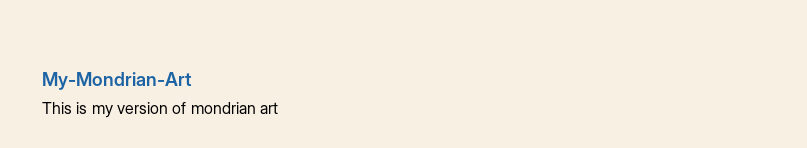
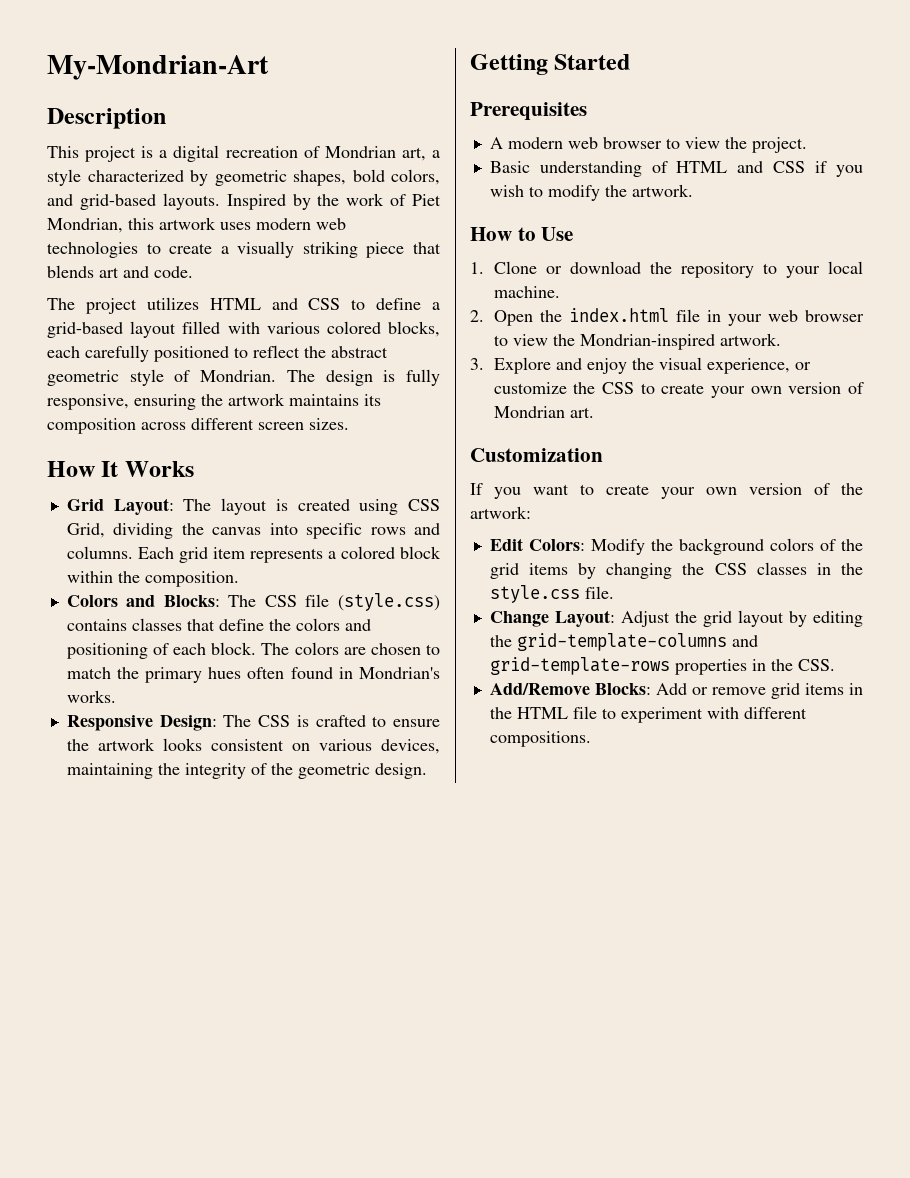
(192, 81) none -> [47,108,166,129] // Description
[76,102,278,118] is my version of mondrian art -> [85,145,440,162] [47,169,440,186] [47,193,441,210] [47,217,346,233] [47,241,441,258] [47,265,193,278] [47,297,440,314] [47,321,440,338] [47,345,388,362] [47,369,441,386] [47,393,381,410] [47,418,349,434] [47,461,194,477] [66,498,440,515] [66,523,440,539] [66,546,441,563] [66,571,239,587] [66,593,440,611] [66,618,371,631] [66,642,440,659] [66,667,440,683] [66,690,116,703] [66,715,440,731] [66,738,440,754] [66,763,427,779] [470,54,631,75] [470,102,587,121] [489,137,807,153] [489,161,863,177] [489,184,693,201] [470,227,574,241] [470,261,863,278] [493,286,560,298] [470,308,864,326] [493,333,781,350] [470,357,811,374] [493,382,864,398] [493,406,594,418] [470,448,603,462] [470,483,863,499] [470,506,531,519] [489,538,863,555] [489,562,863,579] [489,585,614,603] [489,610,863,627] [489,633,758,651] [489,657,835,675] [489,683,863,699] [489,706,807,723] [489,731,591,747] project is a digital recreation of Mondrian art, a style characterized by geometric shapes, bold colors, and grid-based layouts. Inspired by the work of Piet Mondrian, this artwork uses modern web technologies to create a visually striking piece that blends art and code. // The project utilizes HTML and CSS to define a grid-based layout filled with various colored blocks, each carefully positioned to reflect the abstract geometric style of Mondrian. The design is fully responsive, ensuring the artwork maintains its composition across different screen sizes. // How It Works // Grid Layout: The layout is created using CSS Grid, dividing the canvas into specific rows and columns. Each grid item represents a colored block within the composition. // Colors and Blocks: The CSS file (style.css) contains classes that define the colors and positioning of each block. The colors are chosen to match the primary hues often found in Mondrian's works. // Responsive Design: The CSS is crafted to ensure the artwork looks consistent on various devices, maintaining the integrity of the geometric design. // Getting Started // Prerequisites // A modern web browser to view the project. // Basic understanding of HTML and CSS if you wish to modify the artwork. // How to Use // 1. Clone or download the repository to your local machine. // 2. Open the index.html file in your web browser to view the Mondrian-inspired artwork. // 3. Explore and enjoy the visual experience, or customize the CSS to create your own version of Mondrian art. // Customization // If you want to create your own version of the artwork: // Edit Colors: Modify the background colors of the grid items by changing the CSS classes in the style.css file. // Change Layout: Adjust the grid layout by editing the grid-template-columns and grid-template-rows properties in the CSS. // Add/Remove Blocks: Add or remove grid items in the HTML file to experiment with different compositions.

